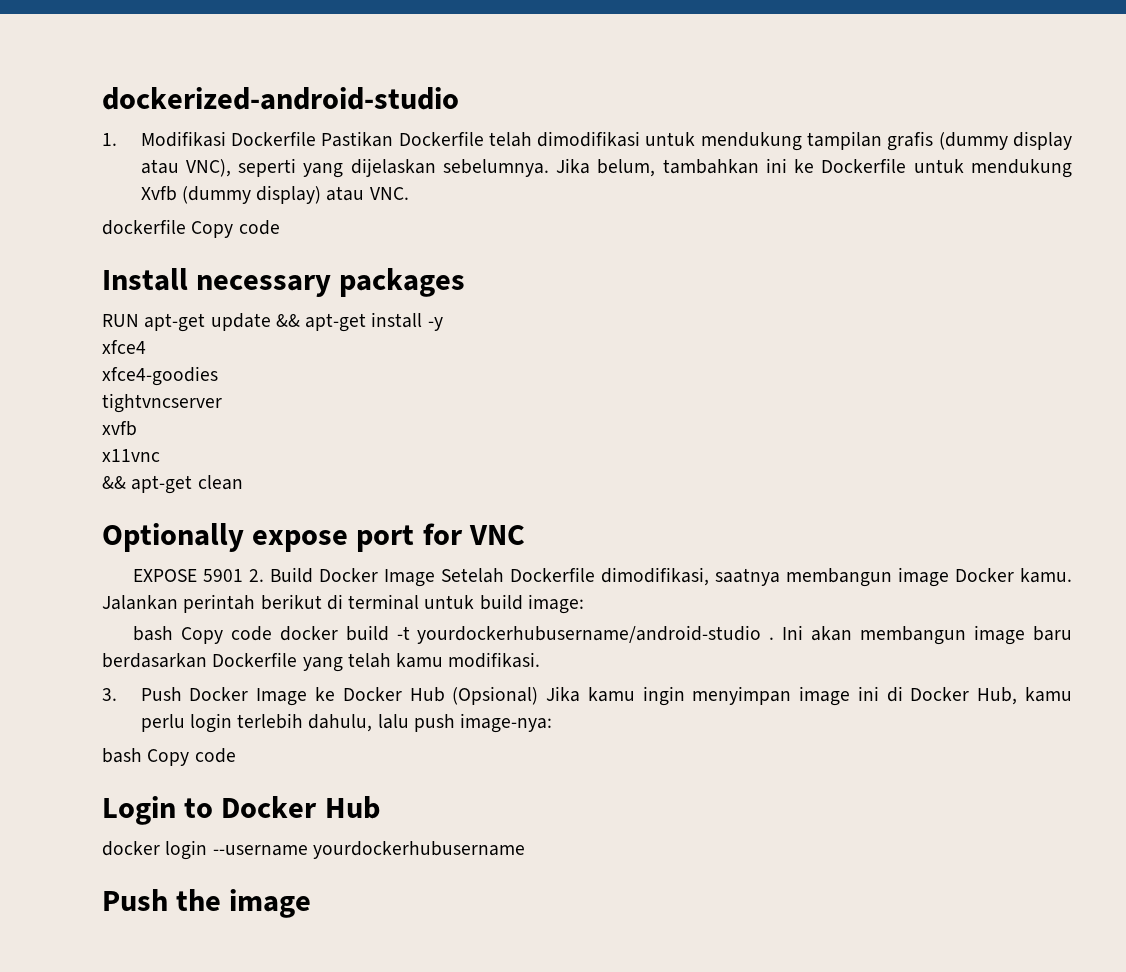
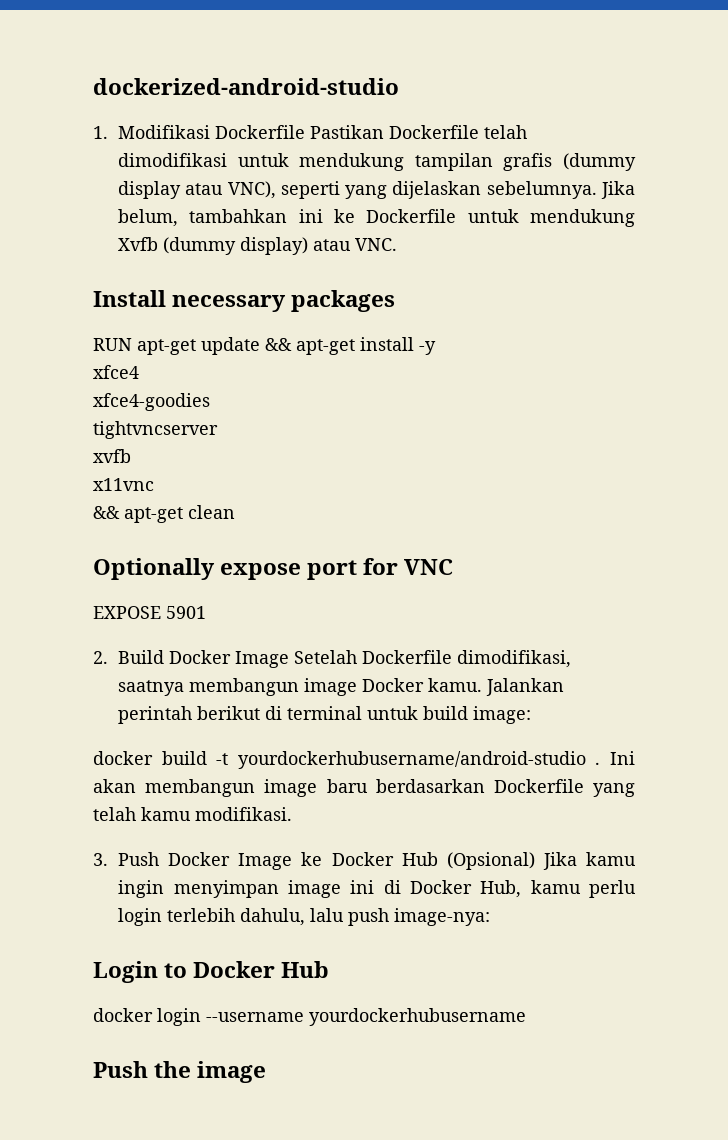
[102,219,280,238] // dockerfile Copy code -> (398, 244) none
(243, 575) none -> (206, 612) //
[132,626,272,644] bash Copy code -> (532, 715) none
[102,748,236,766] // bash Copy code -> (491, 917) none

